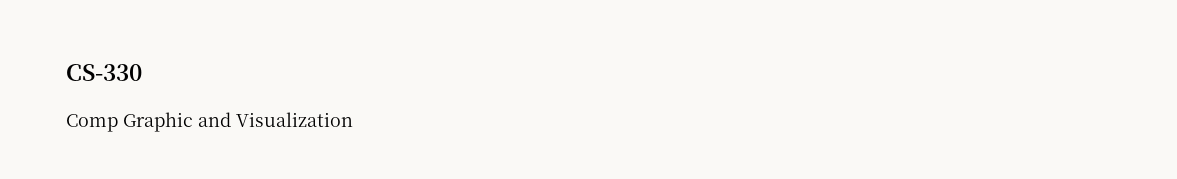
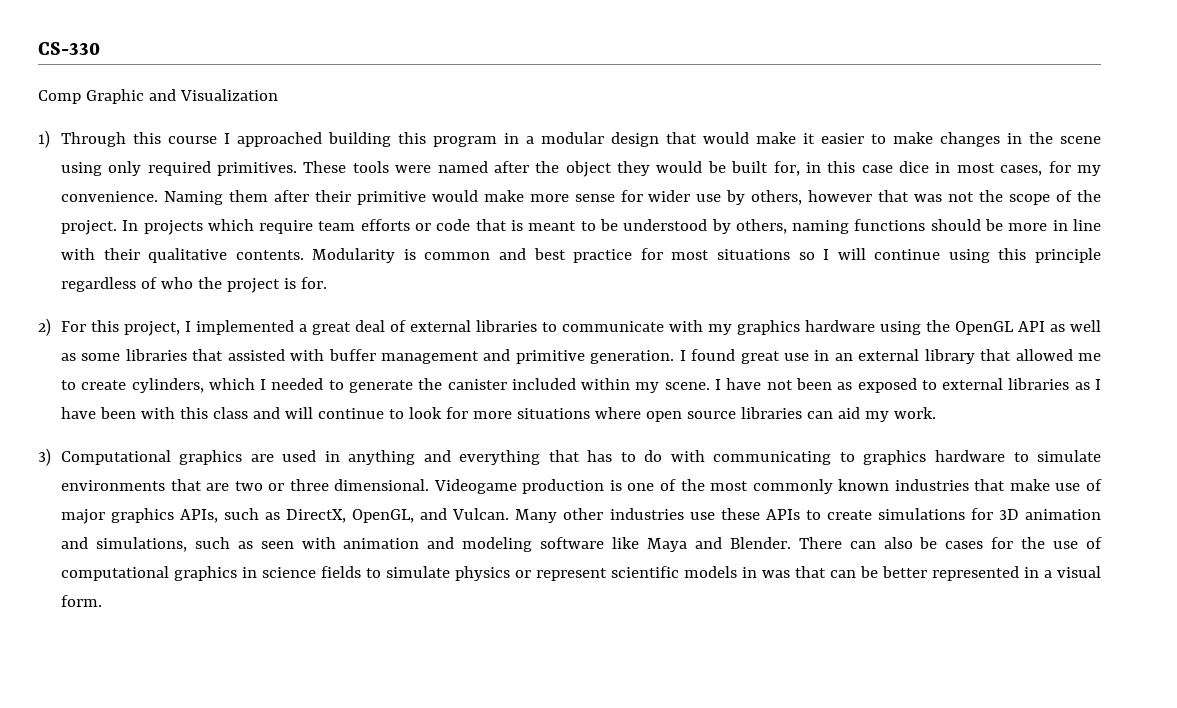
(353, 119) none -> [38,130,1101,148] [60,161,1101,177] [60,190,1102,205] [60,219,1101,235] [60,248,1101,263] [60,277,327,293] [38,318,1101,336] [60,349,1101,364] [60,378,1101,393] [60,407,936,422] [38,448,1101,466] [60,479,1103,494] [60,508,1102,524] [60,537,1102,552] [60,566,1101,581] [60,595,102,607] // 1) Through this course I approached building this program in a modular design that would make it easier to make changes in the scene using only required primitives. These tools were named after the object they would be built for, in this case dice in most cases, for my convenience. Naming them after their primitive would make more sense for wider use by others, however that was not the scope of the project. In projects which require team efforts or code that is meant to be understood by others, naming functions should be more in line with their qualitative contents. Modularity is common and best practice for most situations so I will continue using this principle regardless of who the project is for. // 2) For this project, I implemented a great deal of external libraries to communicate with my graphics hardware using the OpenGL API as well as some libraries that assisted with buffer management and primitive generation. I found great use in an external library that allowed me to create cylinders, which I needed to generate the canister included within my scene. I have not been as exposed to external libraries as I have been with this class and will continue to look for more situations where open source libraries can aid my work. // 3) Computational graphics are used in anything and everything that has to do with communicating to graphics hardware to simulate environments that are two or three dimensional. Videogame production is one of the most commonly known industries that make use of major graphics APIs, such as DirectX, OpenGL, and Vulcan. Many other industries use these APIs to create simulations for 3D animation and simulations, such as seen with animation and modeling software like Maya and Blender. There can also be cases for the use of computational graphics in science fields to simulate physics or represent scientific models in was that can be better represented in a visual form.

